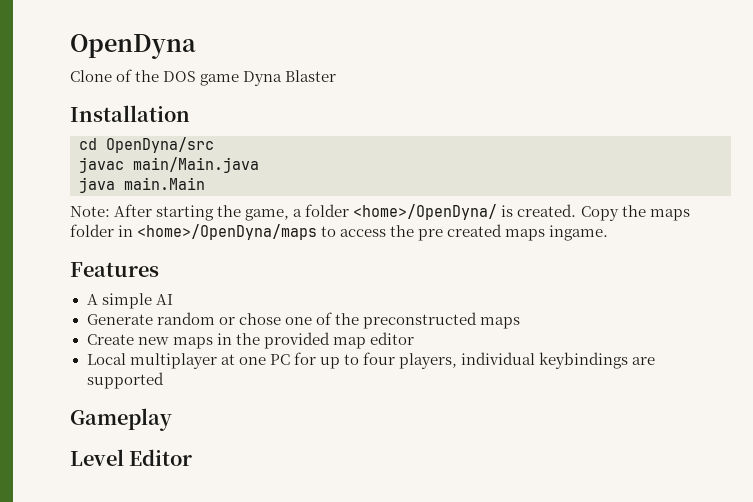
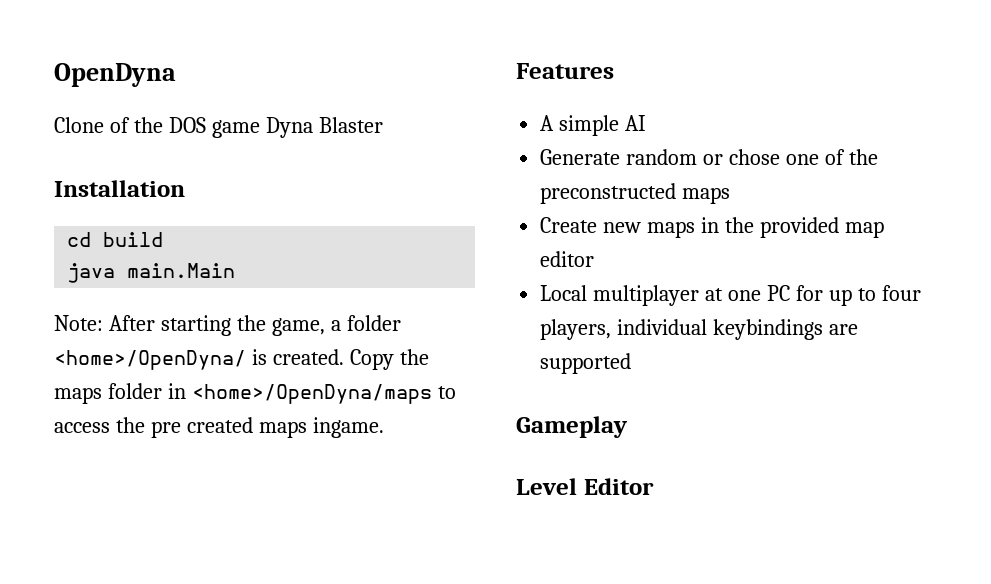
[106,137,214,153] [79,157,259,173] OpenDyna/src // javac main/Main.java -> [103,232,164,247] build

